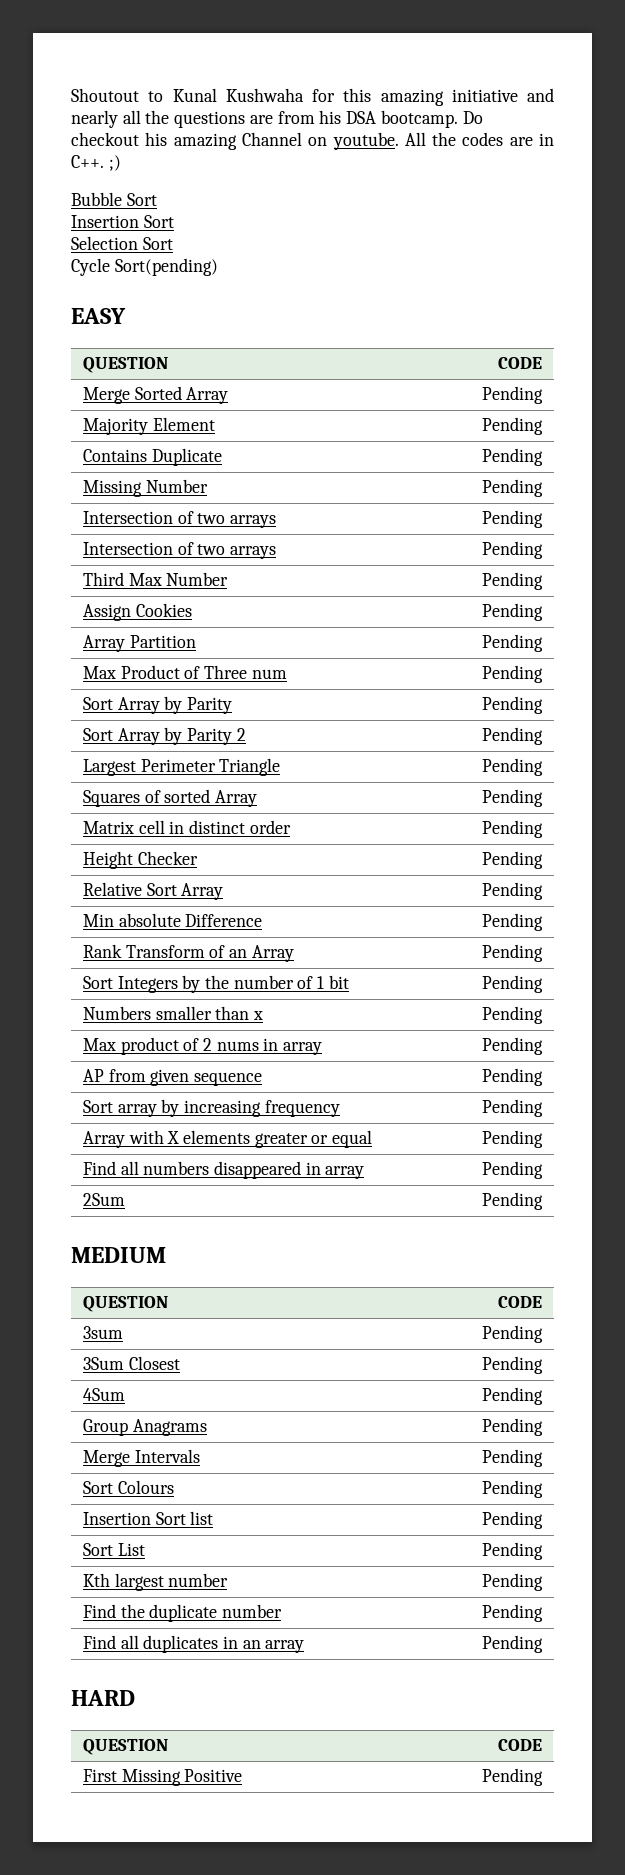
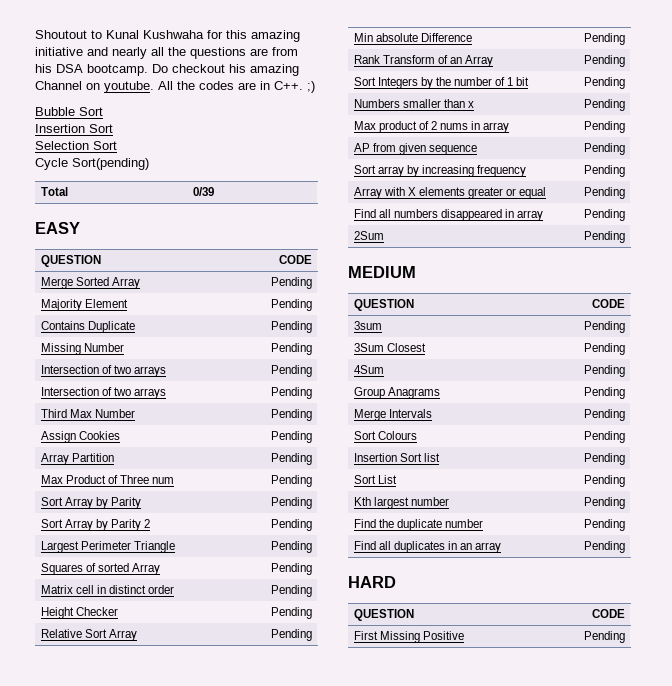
(218, 267) none -> [40,187,68,196] [192,187,214,196] // Total | 0/39

